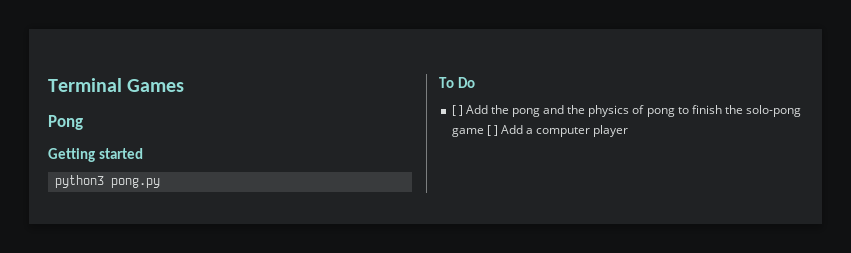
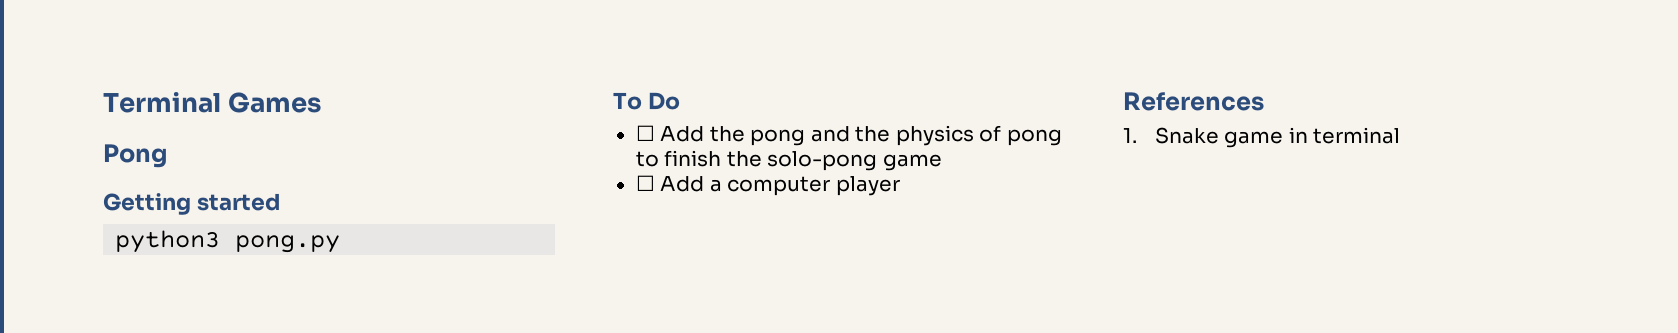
[451,105,463,116] [ ] -> [635,125,655,141] ☐
[486,125,498,136] [ ] -> [635,175,655,191] // ☐
(629, 131) none -> [1123,92,1264,111] [1123,127,1401,148] // References // 1. Snake game in terminal

